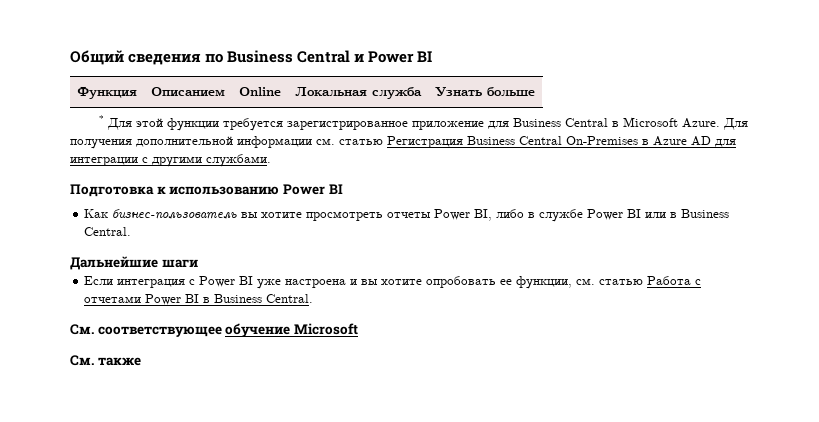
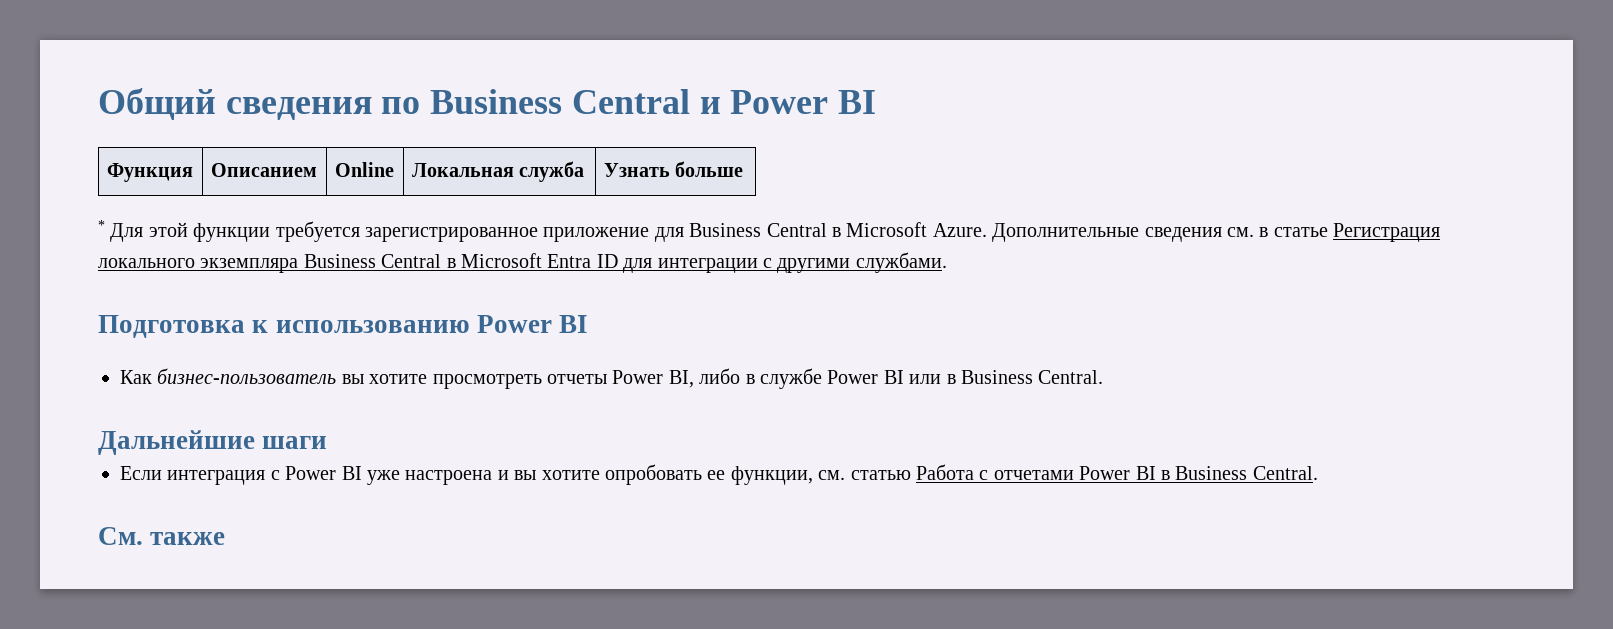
[723,118,749,130] [70,136,711,149] Для получения дополнительной информации см. статью Регистрация Business Central On-Premises в Azure AD -> [992,223,1441,242] [98,253,618,273] Дополнительные сведения см. в статье Регистрация локального экземпляра Business Central в Microsoft Entra ID
[70,323,358,337] // См. соответствующее обучение Microsoft -> (1318, 473) none

